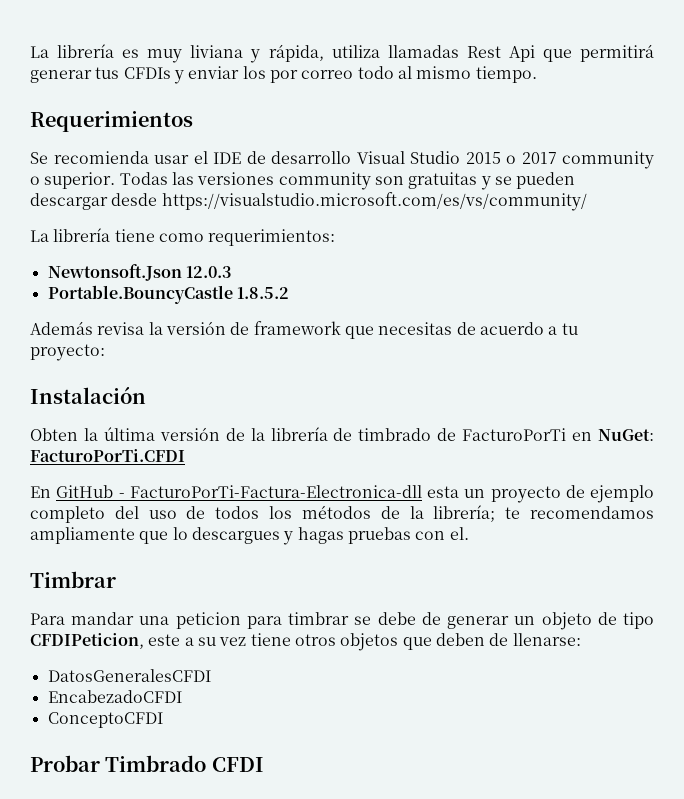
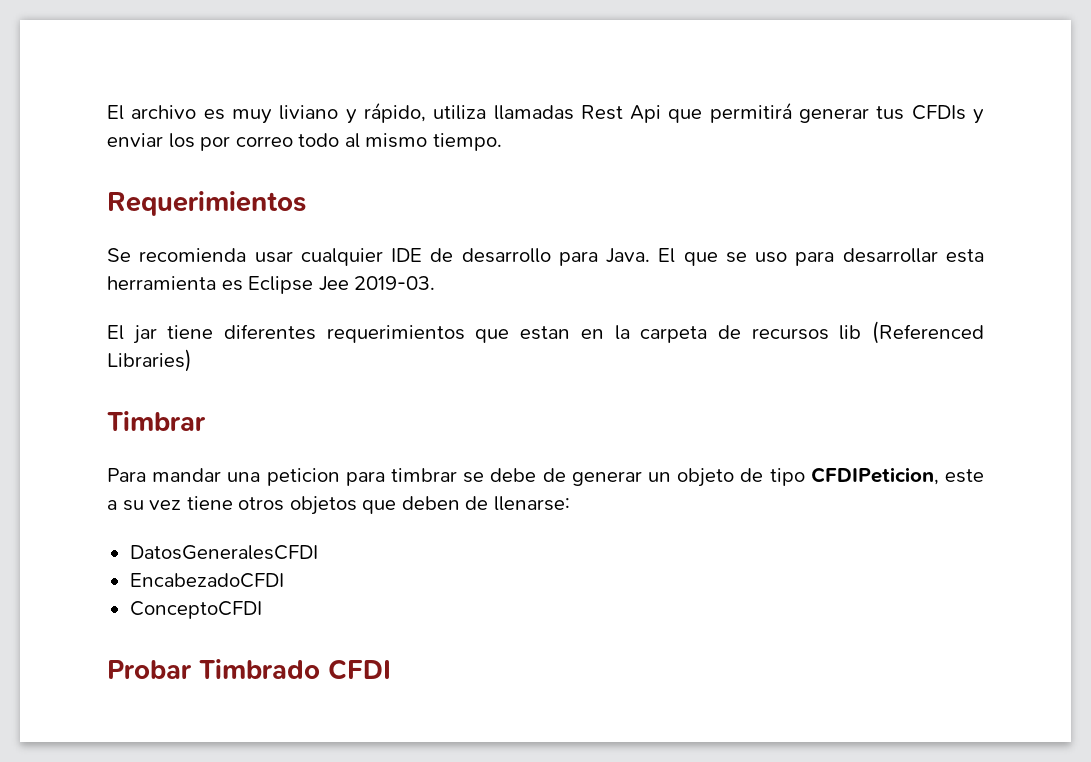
[30,44,324,63] La librería es muy liviana y rápida, -> [107,102,426,124] El archivo es muy liviano y rápido,
[193,151,208,164] el -> [300,248,383,266] cualquier
[356,151,654,169] [30,172,576,190] [30,192,587,211] [30,228,336,246] [47,264,231,281] [47,285,289,304] [30,321,578,339] [30,344,105,361] [30,386,146,404] [30,427,654,441] [30,449,185,462] [30,485,654,503] [30,505,654,523] [30,527,469,545] Visual Studio 2015 o 2017 community o superior. Todas las versiones community son gratuitas y se pueden descargar desde https://visualstudio.microsoft.com/es/vs/community/ // La librería tiene como requerimientos: // Newtonsoft.Json 12.0.3 // Portable.BouncyCastle 1.8.5.2 // Además revisa la versión de framework que necesitas de acuerdo a tu proyecto: // Instalación // Obten la última versión de la librería de timbrado de FacturoPorTi en NuGet: FacturoPorTi.CFDI // En GitHub - FacturoPorTi-Factura-Electronica-dll esta un proyecto de ejemplo completo del uso de todos los métodos de la librería; te recomendamos ampliamente que lo descargues y hagas pruebas con el. -> [558,248,984,266] [107,276,436,294] [107,321,985,344] [107,349,192,372] para Java. El que se uso para desarrollar esta herramienta es Eclipse Jee 2019-03. // El jar tiene diferentes requerimientos que estan en la carpeta de recursos lib (Referenced Libraries)

